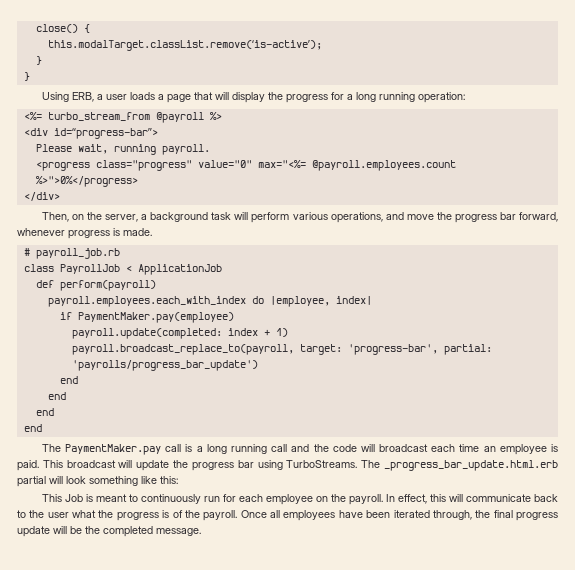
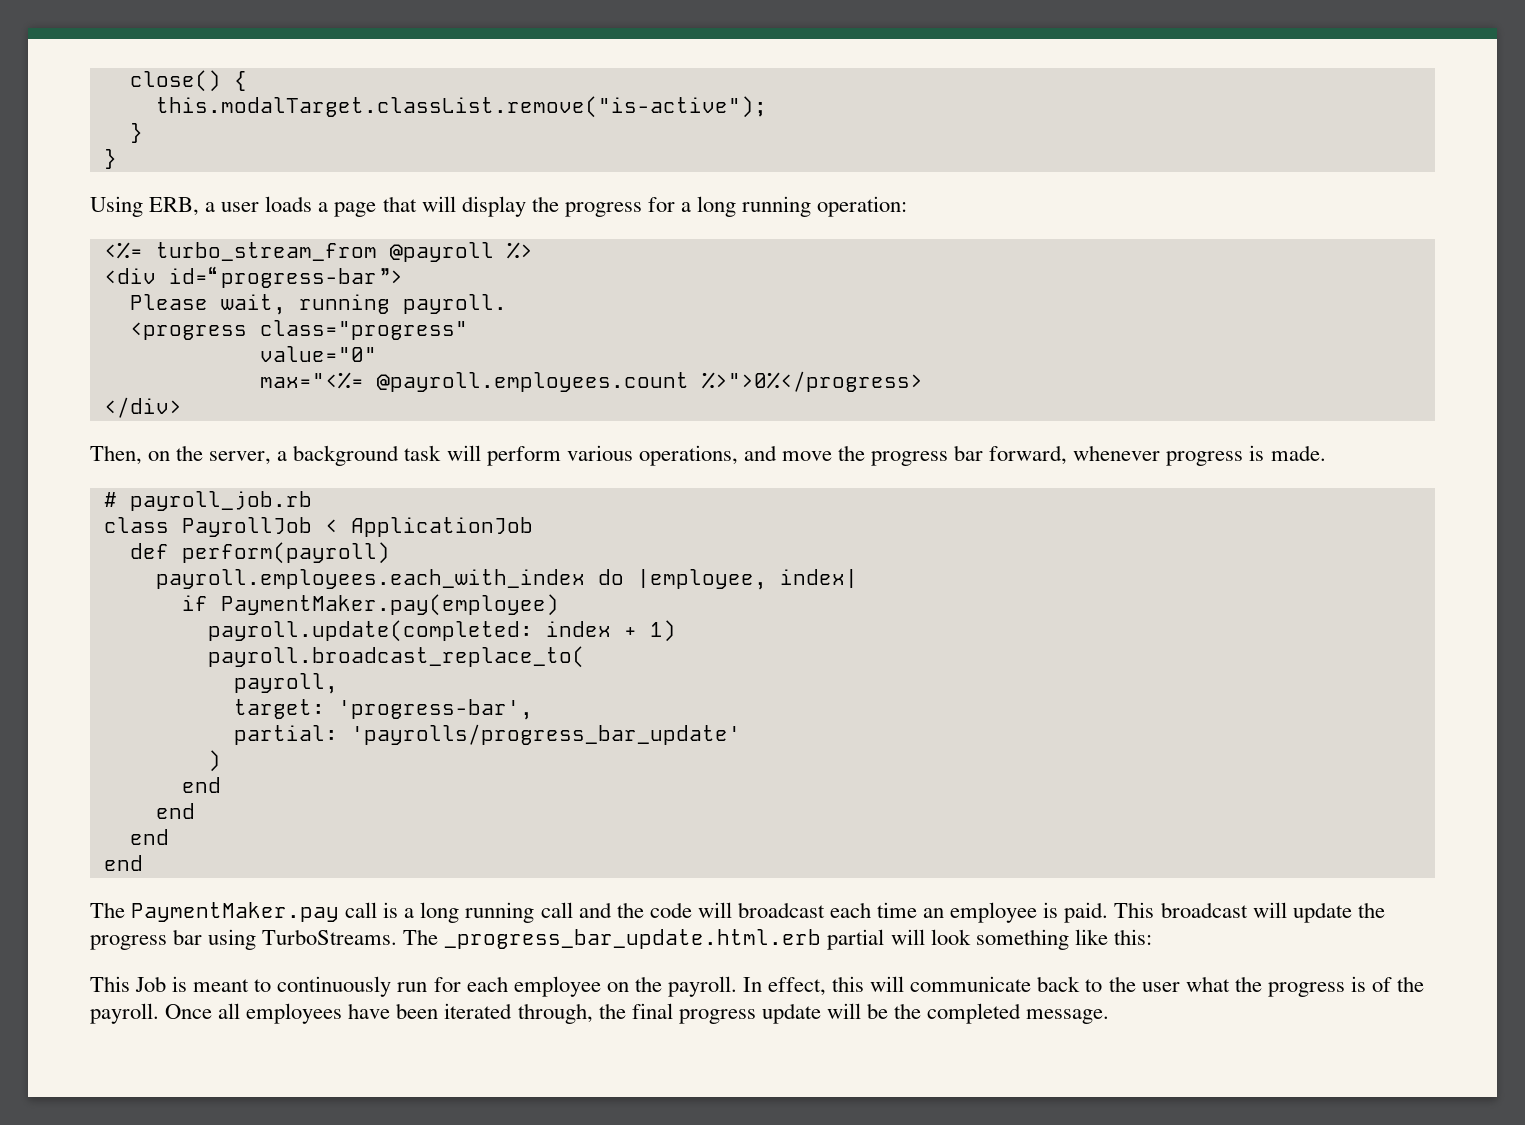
[47,40,322,51] this.modalTarget.classList.remove(‘is-active’); -> [155,96,767,118] this.modalTarget.classList.remove("is-active");
(192, 165) none -> (468, 330) //
(252, 164) none -> (377, 354) //
[71,344,294,355] payroll.broadcast_replace_to(payroll, -> [207,646,585,668] [233,673,338,694] payroll.broadcast_replace_to( // payroll, //
[443,344,492,355] [71,360,258,371] partial: 'payrolls/progress_bar_update') -> [233,724,741,745] [207,750,221,772] // partial: 'payrolls/progress_bar_update' // )

